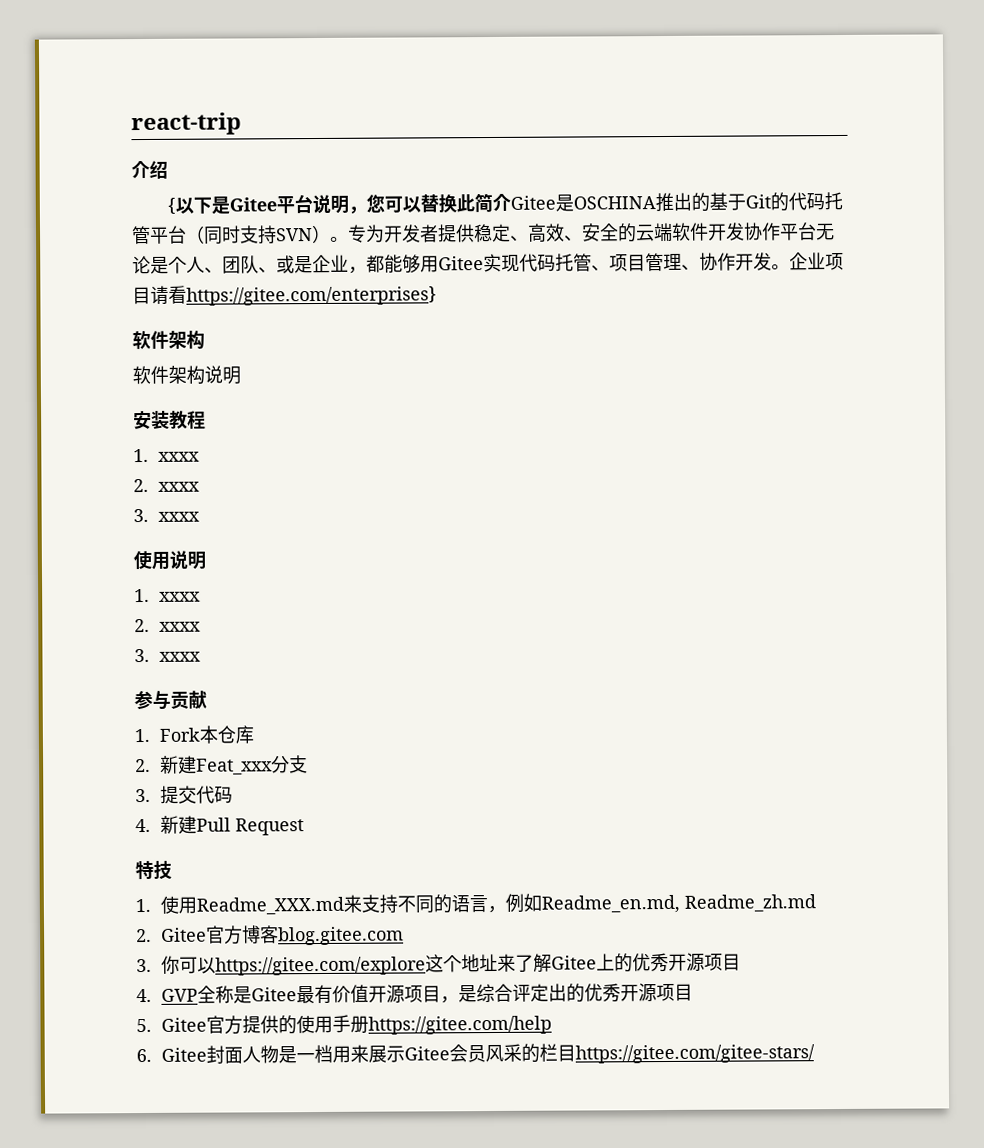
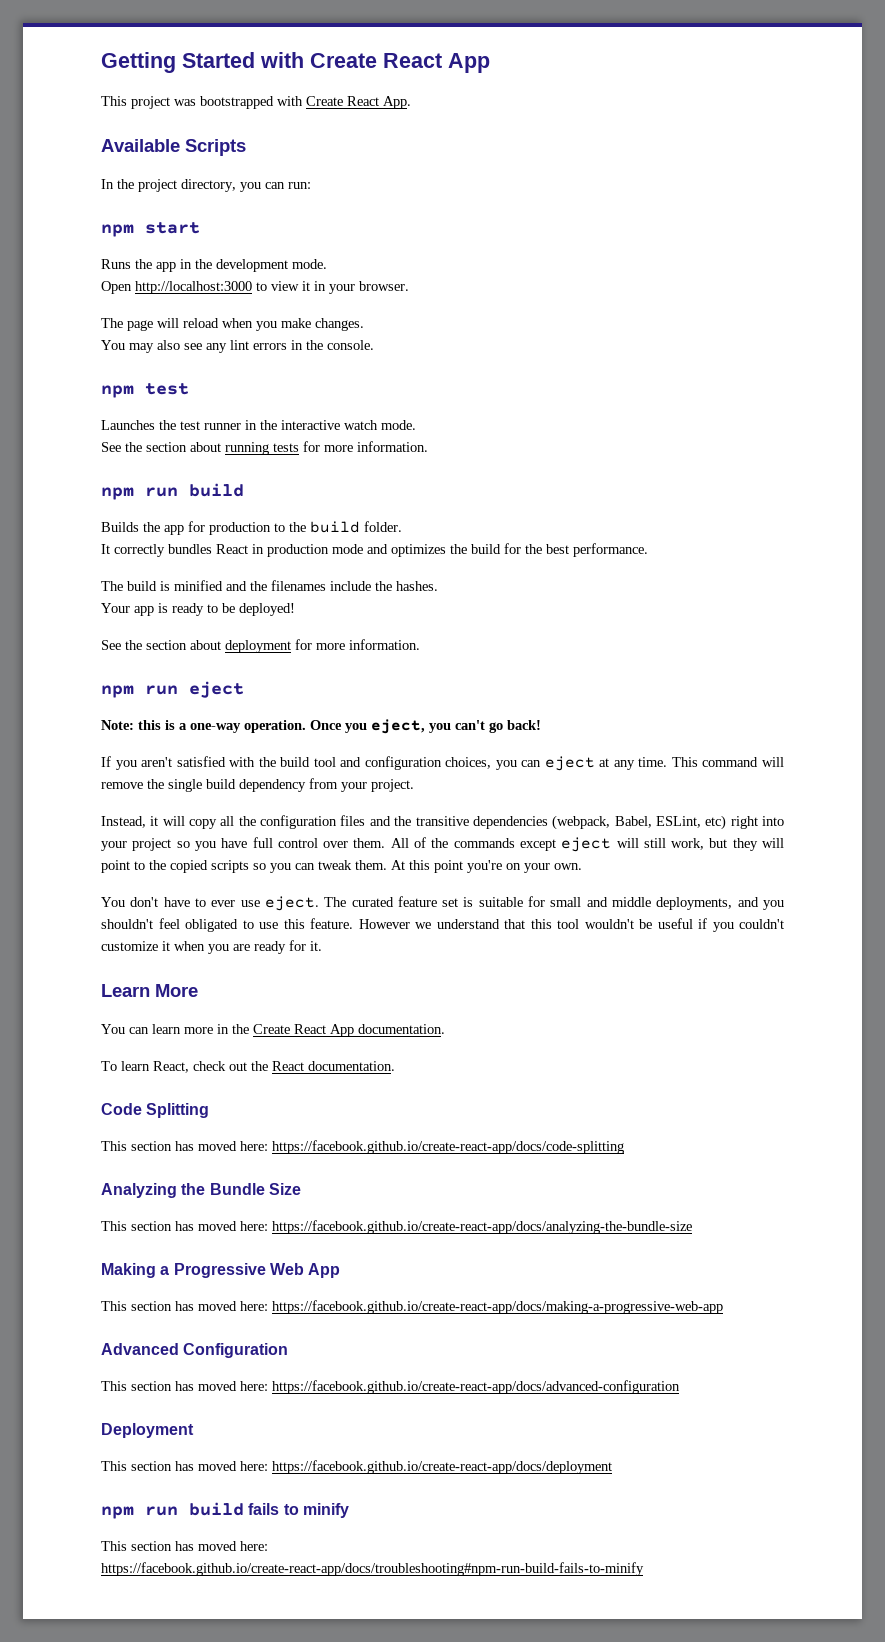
[131,112,242,136] [131,160,168,179] [166,191,843,215] [131,222,835,245] [132,252,844,275] [132,285,437,306] [132,330,205,350] [132,365,241,385] [133,410,206,430] [133,448,200,463] [133,478,200,493] [133,508,200,523] [133,550,206,570] [134,588,201,603] [134,618,201,633] [134,648,201,663] [134,690,207,710] [134,725,254,744] [135,755,308,775] [135,785,233,804] [135,815,304,836] [135,860,172,881] [135,893,816,915] [136,925,404,946] [136,952,741,976] [136,983,693,1005] [136,1014,552,1035] [136,1043,815,1064] react-trip // 介绍 // {以下是Gitee平台说明，您可以替换此简介Gitee是OSCHINA推出的基于Git的代码托管平台（同时支持SVN）。专为开发者提供稳定、高效、安全的云端软件开发协作平台无论是个人、团队、或是企业，都能够用Gitee实现代码托管、项目管理、协作开发。企业项目请看https://gitee.com/enterprises} // 软件架构 // 软件架构说明 // 安装教程 // 1. xxxx // 2. xxxx // 3. xxxx // 使用说明 // 1. xxxx // 2. xxxx // 3. xxxx // 参与贡献 // 1. Fork本仓库 // 2.新建Feat_xxx分支 // 3.提交代码 // 4.新建Pull Request // 特技 // 1.使用Readme_XXX.md来支持不同的语言，例如Readme_en.md, Readme_zh.md // 2. Gitee官方博客blog.gitee.com // 3.你可以https://gitee.com/explore这个地址来了解Gitee上的优秀开源项目 // 4. GVP全称是Gitee最有价值开源项目，是综合评定出的优秀开源项目 // 5. Gitee官方提供的使用手册https://gitee.com/help // 6. Gitee封面人物是一档用来展示Gitee会员风采的栏目https://gitee.com/gitee-stars/ -> [101,52,490,73] [101,96,411,109] [101,139,246,156] [101,179,311,192] [101,222,200,237] [101,259,327,272] [101,281,409,294] [101,318,364,331] [101,340,374,353] [101,383,189,398] [101,420,416,430] [101,441,428,455] [101,483,244,500] [101,521,402,535] [101,543,648,557] [101,580,438,591] [101,603,295,616] [101,639,420,653] [101,681,244,698] [101,719,541,734] [101,756,784,771] [101,778,414,792] [101,815,785,830] [101,837,784,852] [101,860,582,873] [101,896,784,911] [101,918,784,932] [101,940,322,954] [101,984,198,997] [101,1024,445,1037] [101,1061,395,1073] [101,1103,210,1118] [101,1140,624,1154] [101,1183,301,1198] [101,1220,692,1234] [101,1263,341,1278] [101,1300,723,1314] [101,1343,289,1358] [101,1380,680,1394] [101,1423,194,1438] [101,1460,612,1474] [101,1502,349,1519] [101,1541,268,1551] [101,1562,644,1576] Getting Started with Create React App // This project was bootstrapped with Create React App. // Available Scripts // In the project directory, you can run: // npm start // Runs the app in the development mode. // Open http://localhost:3000 to view it in your browser. // The page will reload when you make changes. // You may also see any lint errors in the console. // npm test // Launches the test runner in the interactive watch mode. // See the section about running tests for more information. // npm run build // Builds the app for production to the build folder. // It correctly bundles React in production mode and optimizes the build for the best performance. // The build is minified and the filenames include the hashes. // Your app is ready to be deployed! // See the section about deployment for more information. // npm run eject // Note: this is a one-way operation. Once you eject, you can't go back! // If you aren't satisfied with the build tool and configuration choices, you can eject at any time. This command will remove the single build dependency from your project. // Instead, it will copy all the configuration files and the transitive dependencies (webpack, Babel, ESLint, etc) right into your project so you have full control over them. All of the commands except eject will still work, but they will point to the copied scripts so you can tweak them. At this point you're on your own. // You don't have to ever use eject. The curated feature set is suitable for small and middle deployments, and you shouldn't feel obligated to use this feature. However we understand that this tool wouldn't be useful if you couldn't customize it when you are ready for it. // Learn More // You can learn more in the Create React App documentation. // To learn React, check out the React documentation. // Code Splitting // This section has moved here: https://facebook.github.io/create-react-app/docs/code-splitting // Analyzing the Bundle Size // This section has moved here: https://facebook.github.io/create-react-app/docs/analyzing-the-bundle-size // Making a Progressive Web App // This section has moved here: https://facebook.github.io/create-react-app/docs/making-a-progressive-web-app // Advanced Configuration // This section has moved here: https://facebook.github.io/create-react-app/docs/advanced-configuration // Deployment // This section has moved here: https://facebook.github.io/create-react-app/docs/deployment // npm run build fails to minify // This section has moved here: https://facebook.github.io/create-react-app/docs/troubleshooting#npm-run-build-fails-to-minify

